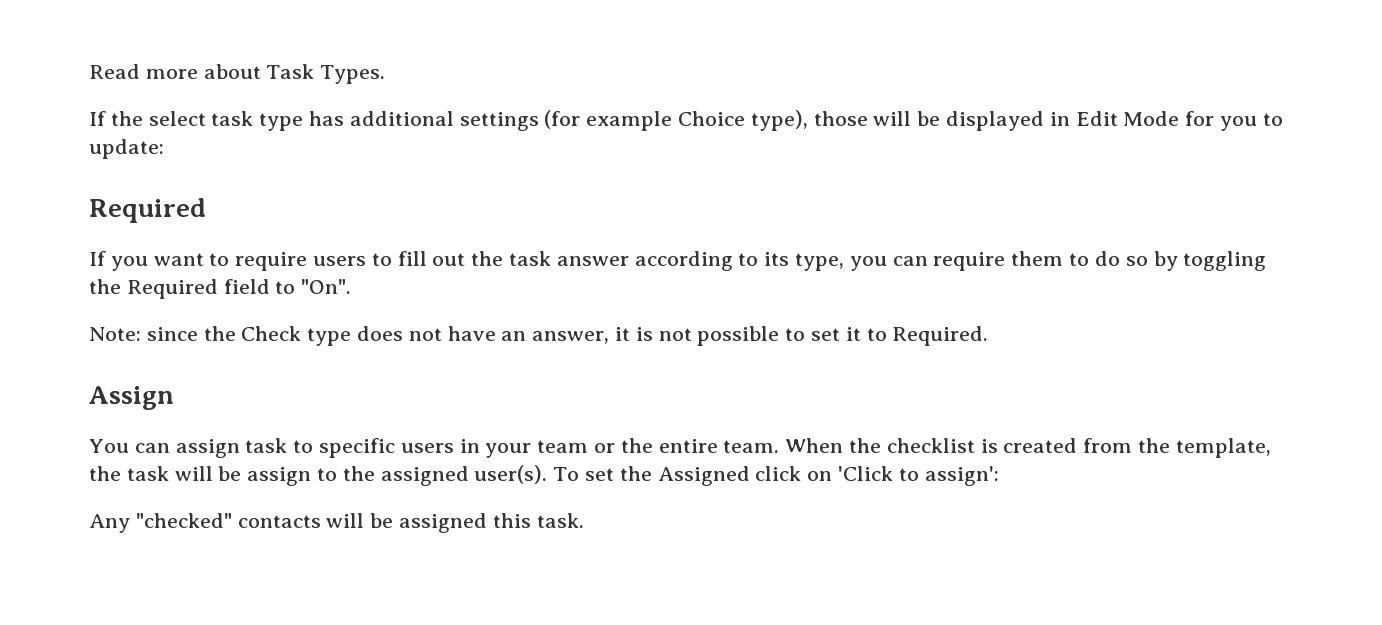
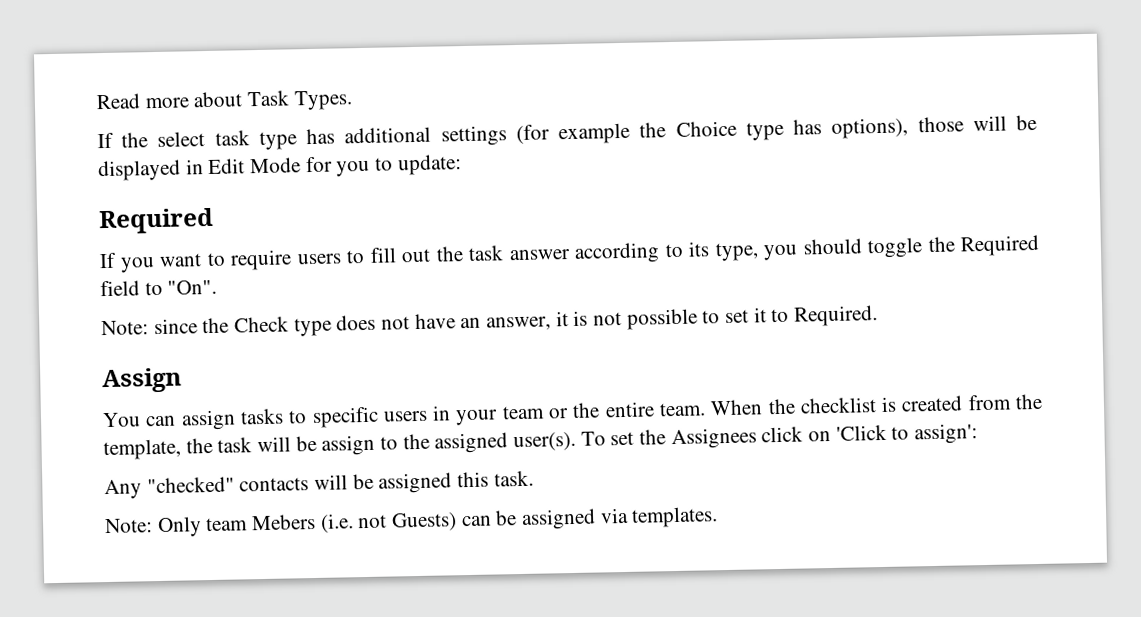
[678,110,808,131] Choice type), -> [639,117,909,141] the Choice type has options),
[892,251,1267,271] can require them to do so by toggling -> [802,237,923,259] should toggle
[245,438,288,453] task -> [239,408,284,425] tasks
[657,466,750,486] Assigned -> [670,427,757,450] Assignees
(584, 520) none -> [104,506,719,538] // Note: Only team Mebers (i.e. not Guests) can be assigned via templates.

